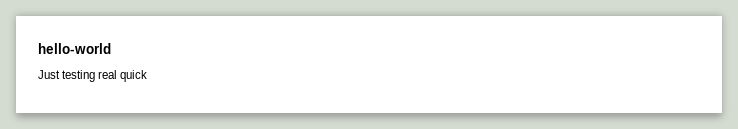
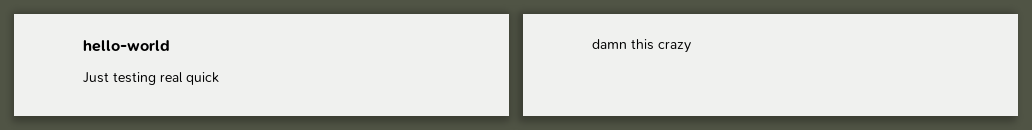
(148, 76) none -> [592,39,691,53] // damn this crazy

